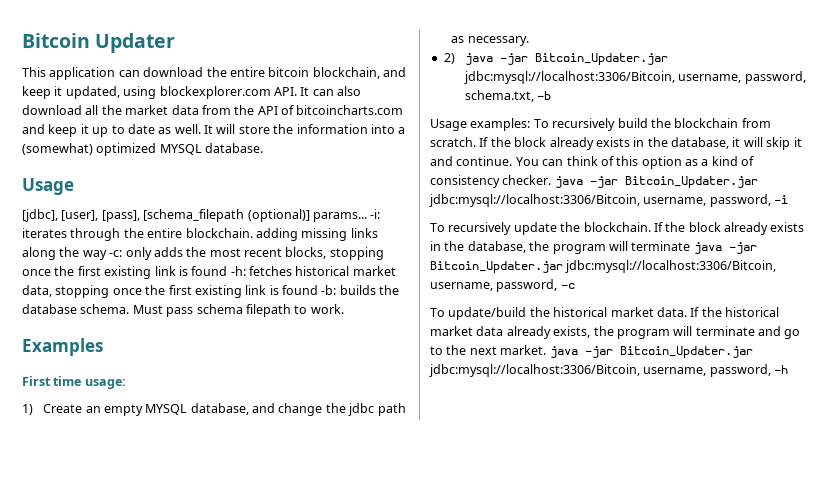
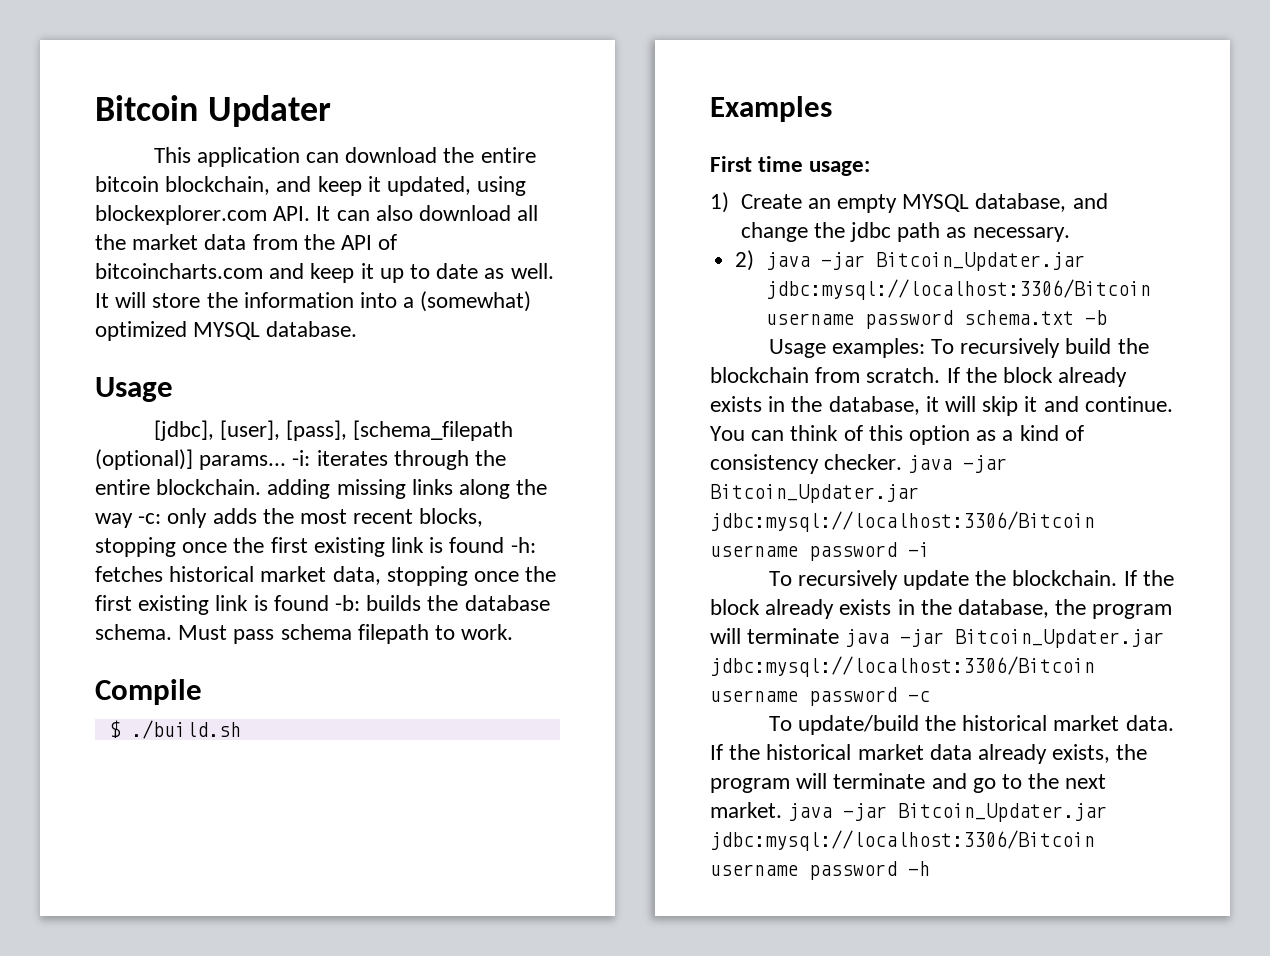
(344, 309) none -> [95,679,202,705] [108,720,241,739] // Compile // $ ./build.sh
[463,71,806,84] [464,90,534,102] jdbc:mysql://localhost:3306/Bitcoin, username, password, schema.txt, -> [765,279,1151,300] [765,310,1074,329] jdbc:mysql://localhost:3306/Bitcoin username password schema.txt
[429,194,771,207] jdbc:mysql://localhost:3306/Bitcoin, username, password, -> [710,511,1095,532] [710,542,897,561] jdbc:mysql://localhost:3306/Bitcoin username password
[565,260,777,273] [430,279,558,292] jdbc:mysql://localhost:3306/Bitcoin, username, password, -> [710,656,1095,677] [710,687,897,706] jdbc:mysql://localhost:3306/Bitcoin username password
[429,364,771,377] jdbc:mysql://localhost:3306/Bitcoin, username, password, -> [710,830,1095,851] [710,861,897,880] jdbc:mysql://localhost:3306/Bitcoin username password

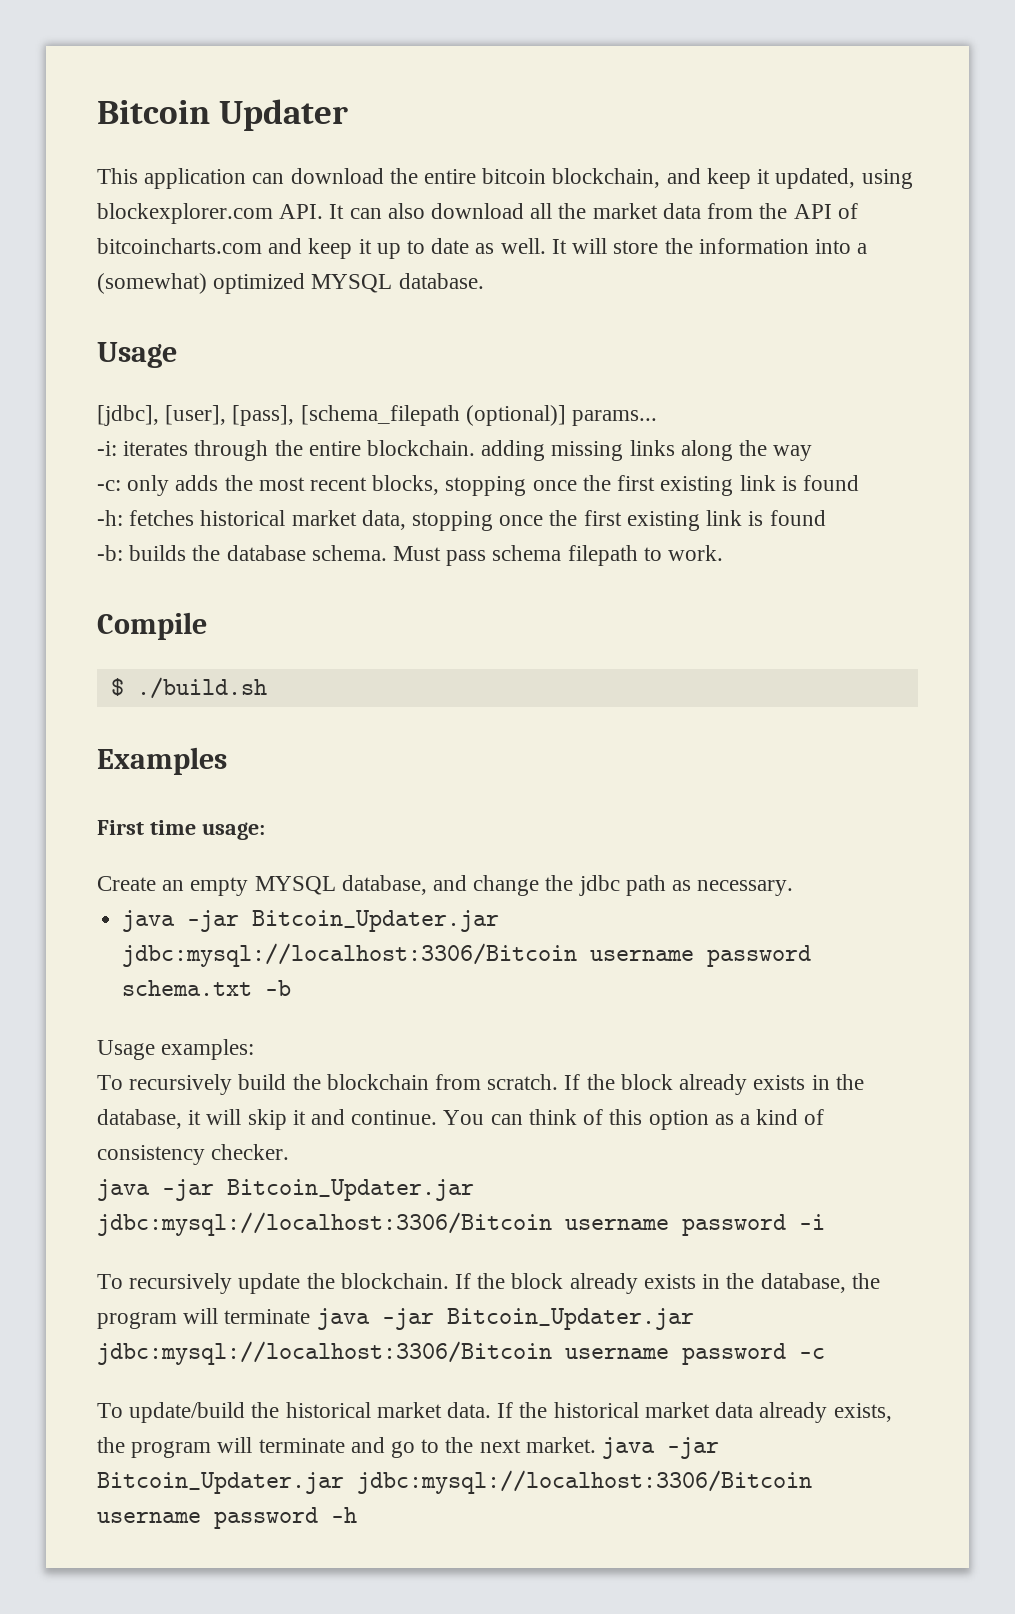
(287, 462) none -> (658, 418) //
(133, 520) none -> (813, 453) //
(505, 545) none -> (859, 483) //
(329, 603) none -> (826, 518) //
[710,192,729,213] 1) -> (265, 831) none
[735,250,755,271] 2) -> (794, 888) none
(925, 348) none -> (255, 1049) //
(903, 462) none -> (290, 1152) //

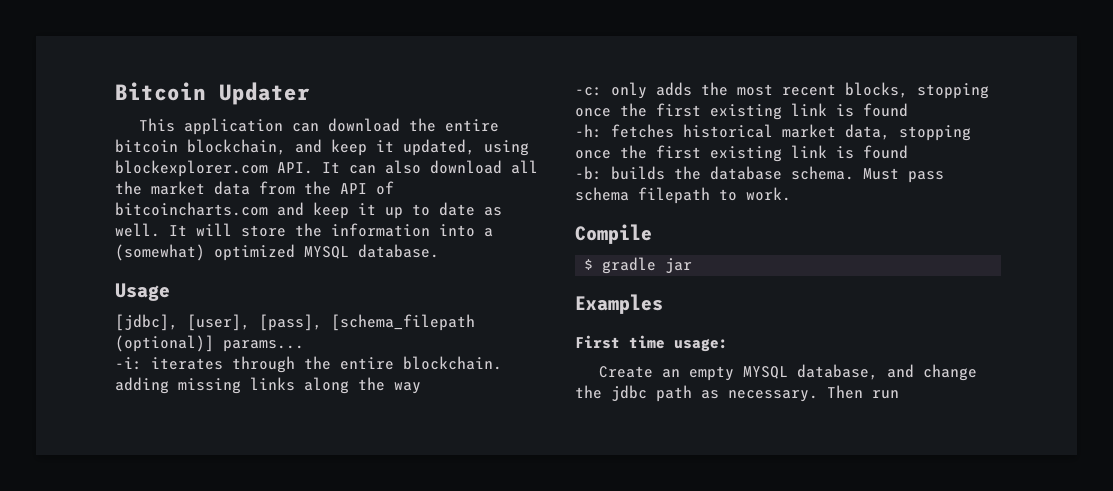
[136,677,267,699] ./build.sh -> [602,257,693,274] gradle jar
[122,910,500,932] [122,943,812,967] [122,980,292,996] [97,1039,255,1060] [97,1074,864,1095] [97,1109,825,1130] [97,1144,290,1165] [97,1179,474,1201] [97,1212,825,1236] [97,1273,880,1294] [97,1308,694,1330] [97,1341,825,1365] [97,1402,892,1423] [97,1437,720,1459] [97,1470,812,1494] [97,1507,357,1529] // java -jar Bitcoin_Updater.jar jdbc:mysql://localhost:3306/Bitcoin username password schema.txt -b // Usage examples: // To recursively build the blockchain from scratch. If the block already exists in the database, it will skip it and continue. You can think of this option as a kind of consistency checker. // java -jar Bitcoin_Updater.jar jdbc:mysql://localhost:3306/Bitcoin username password -i // To recursively update the blockchain. If the block already exists in the database, the program will terminate java -jar Bitcoin_Updater.jar jdbc:mysql://localhost:3306/Bitcoin username password -c // To update/build the historical market data. If the historical market data already exists, the program will terminate and go to the next market. java -jar Bitcoin_Updater.jar jdbc:mysql://localhost:3306/Bitcoin username password -h -> [827,385,899,399] Then run

